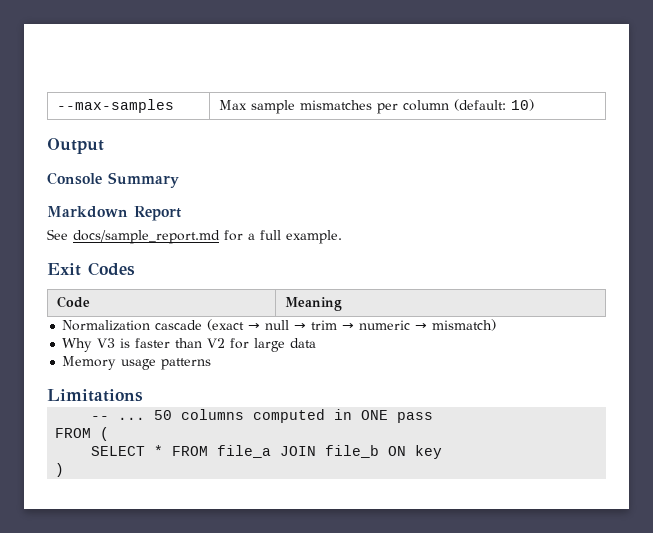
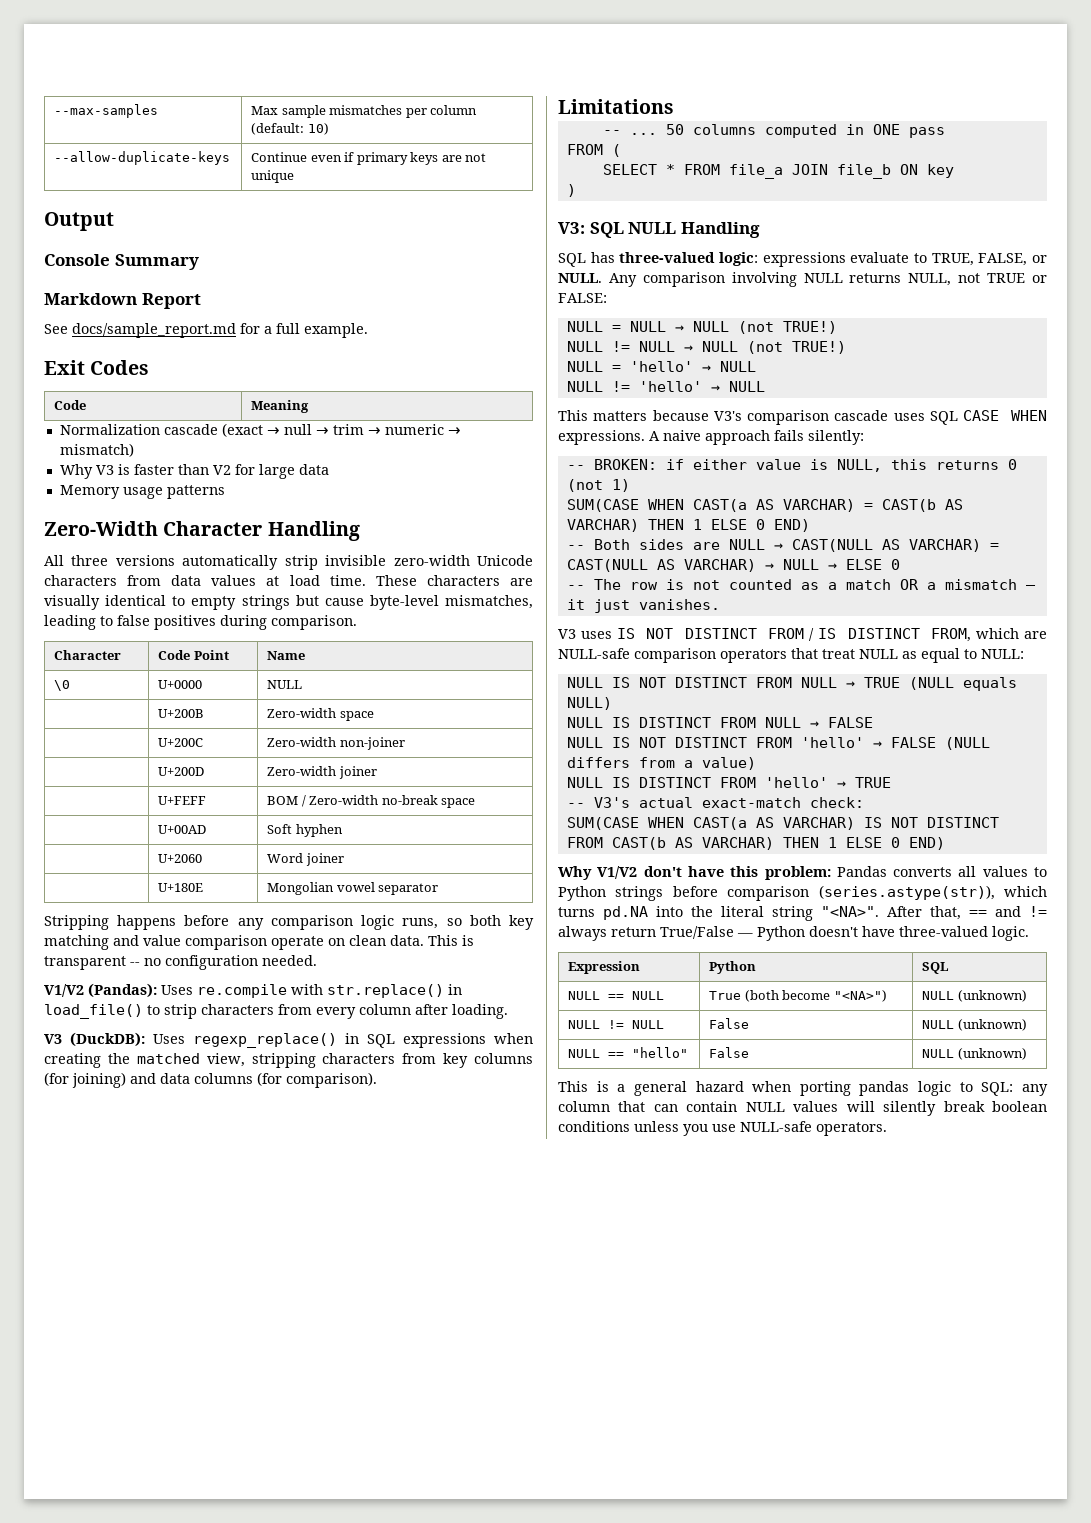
(535, 105) none -> [54,151,231,165] [251,152,487,165] [251,170,295,183] // --allow-duplicate-keys | Continue even if primary keys are not unique
(212, 364) none -> [44,521,360,541] [44,555,533,570] [44,575,533,586] [44,595,533,610] [44,615,357,630] [54,650,122,660] [158,650,229,660] [267,651,306,660] [54,680,71,691] [158,680,203,689] [267,680,303,689] [158,709,205,718] [267,708,374,721] [158,738,204,747] [267,737,405,750] [158,767,205,776] [267,766,377,779] [158,796,207,805] [267,795,476,808] [158,825,207,834] [267,824,343,837] [158,854,203,863] [267,853,344,866] [158,883,204,892] [267,882,439,895] [44,915,534,930] [44,935,474,950] [44,955,317,970] [44,983,462,998] [44,1004,508,1019] [44,1032,533,1048] [44,1053,533,1068] [44,1072,377,1088] // Zero-Width Character Handling // All three versions automatically strip invisible zero-width Unicode characters from data values at load time. These characters are visually identical to empty strings but cause byte-level mismatches, leading to false positives during comparison. // Character | Code Point | Name // \0 | U+0000 | NULL // | U+200B | Zero-width space // | U+200C | Zero-width non-joiner // | U+200D | Zero-width joiner // | U+FEFF | BOM / Zero-width no-break space // | U+00AD | Soft hyphen // | U+2060 | Word joiner // | U+180E | Mongolian vowel separator // Stripping happens before any comparison logic runs, so both key matching and value comparison operate on clean data. This is transparent -- no configuration needed. // V1/V2 (Pandas): Uses re.compile with str.replace() in load_file() to strip characters from every column after loading. // V3 (DuckDB): Uses regexp_replace() in SQL expressions when creating the matched view, stripping characters from key columns (for joining) and data columns (for comparison).
(65, 470) none -> [558,222,760,238] [558,252,1047,267] [558,272,1047,287] [558,293,607,303] [566,321,837,334] [566,341,846,354] [566,361,756,372] [566,381,765,392] [558,410,1047,425] [558,430,864,445] [566,459,1017,472] [566,479,630,492] [566,499,963,512] [566,519,810,532] [566,539,999,552] [566,559,900,572] [566,579,1036,590] [566,599,720,613] [558,628,1047,642] [558,648,1024,663] [566,677,1017,691] [566,697,612,710] [566,717,873,728] [566,737,990,750] [566,757,756,770] [566,777,891,788] [566,797,864,808] [566,817,999,830] [566,837,945,850] [558,866,1047,880] [558,885,1047,901] [558,906,1047,921] [558,926,1029,941] [568,961,641,974] [709,961,757,974] [922,962,950,974] [568,991,665,1000] [709,990,887,1002] [922,990,1027,1002] [568,1020,665,1029] [709,1018,750,1029] [922,1019,1027,1031] [568,1047,689,1058] [709,1047,750,1058] [922,1048,1027,1060] [558,1081,1048,1096] [558,1101,1047,1116] [558,1121,887,1136] // V3: SQL NULL Handling // SQL has three-valued logic: expressions evaluate to TRUE, FALSE, or NULL. Any comparison involving NULL returns NULL, not TRUE or FALSE: // NULL = NULL → NULL (not TRUE!) // NULL != NULL → NULL (not TRUE!) // NULL = 'hello' → NULL // NULL != 'hello' → NULL // This matters because V3's comparison cascade uses SQL CASE WHEN expressions. A naive approach fails silently: // -- BROKEN: if either value is NULL, this returns 0 (not 1) // SUM(CASE WHEN CAST(a AS VARCHAR) = CAST(b AS VARCHAR) THEN 1 ELSE 0 END) // -- Both sides are NULL → CAST(NULL AS VARCHAR) = CAST(NULL AS VARCHAR) → NULL → ELSE 0 // -- The row is not counted as a match OR a mismatch — it just vanishes. // V3 uses IS NOT DISTINCT FROM / IS DISTINCT FROM, which are NULL-safe comparison operators that treat NULL as equal to NULL: // NULL IS NOT DISTINCT FROM NULL → TRUE (NULL equals NULL) // NULL IS DISTINCT FROM NULL → FALSE // NULL IS NOT DISTINCT FROM 'hello' → FALSE (NULL differs from a value) // NULL IS DISTINCT FROM 'hello' → TRUE // -- V3's actual exact-match check: // SUM(CASE WHEN CAST(a AS VARCHAR) IS NOT DISTINCT FROM CAST(b AS VARCHAR) THEN 1 ELSE 0 END) // Why V1/V2 don't have this problem: Pandas converts all values to Python strings before comparison (series.astype(str)), which turns pd.NA into the literal string "<NA>". After that, == and != always return True/False — Python doesn't have three-valued logic. // Expression | Python | SQL // NULL == NULL | True (both become "<NA>") | NULL (unknown) // NULL != NULL | False | NULL (unknown) // NULL == "hello" | False | NULL (unknown) // This is a general hazard when porting pandas logic to SQL: any column that can contain NULL values will silently break boolean conditions unless you use NULL-safe operators.

